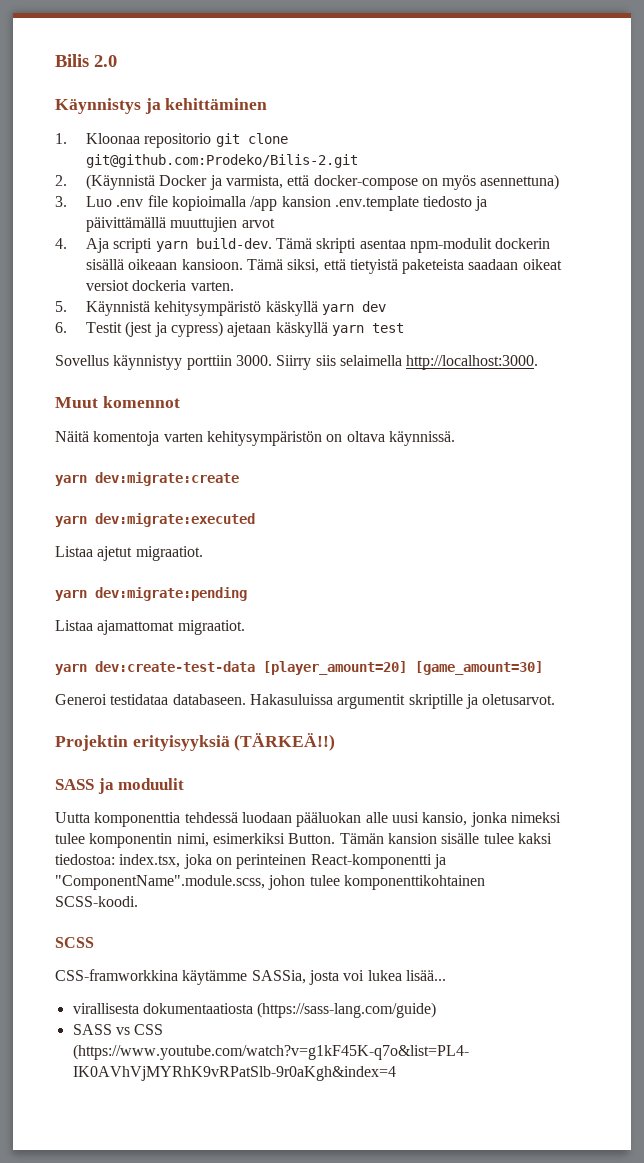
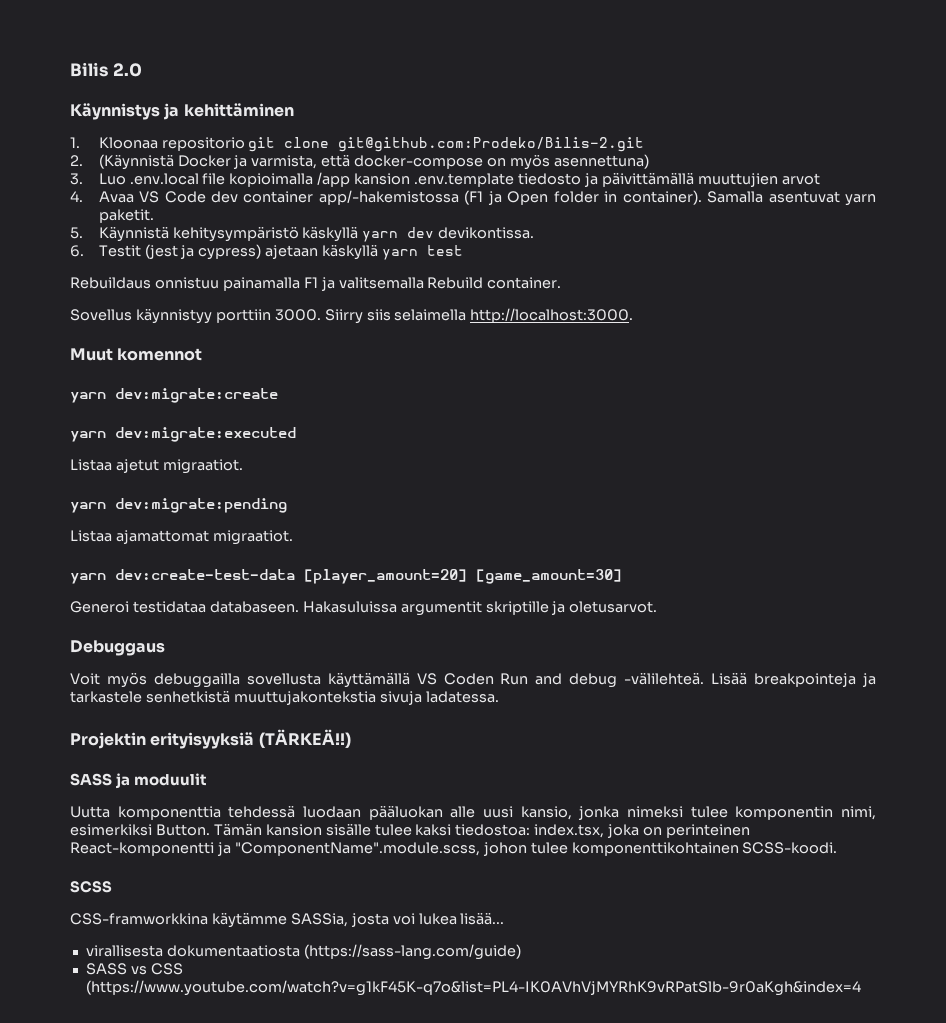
[116,199,144,207] .env -> [129,173,199,185] .env.local
[85,238,551,253] [85,259,562,274] [85,280,234,291] Aja scripti yarn build-dev. Tämä skripti asentaa npm-modulit dockerin sisällä oikeaan kansioon. Tämä siksi, että tietyistä paketeista saadaan oikeat versiot dockeria varten. -> [98,190,877,206] [98,209,154,223] Avaa VS Code dev container app/-hakemistossa (F1 ja Open folder in container). Samalla asentuvat yarn paketit.
(386, 306) none -> [438,227,535,239] devikontissa.
(404, 328) none -> [70,277,562,291] // Rebuildaus onnistuu painamalla F1 ja valitsemalla Rebuild container.
[55,431,455,446] // Näitä komentoja varten kehitysympäristön on oltava käynnissä. -> (203, 354) none
(556, 699) none -> [70,640,165,656] [70,672,876,688] [70,690,499,705] // Debuggaus // Voit myös debuggailla sovellusta käyttämällä VS Coden Run and debug -välilehteä. Lisää breakpointeja ja tarkastele senhetkistä muuttujakontekstia sivuja ladatessa.

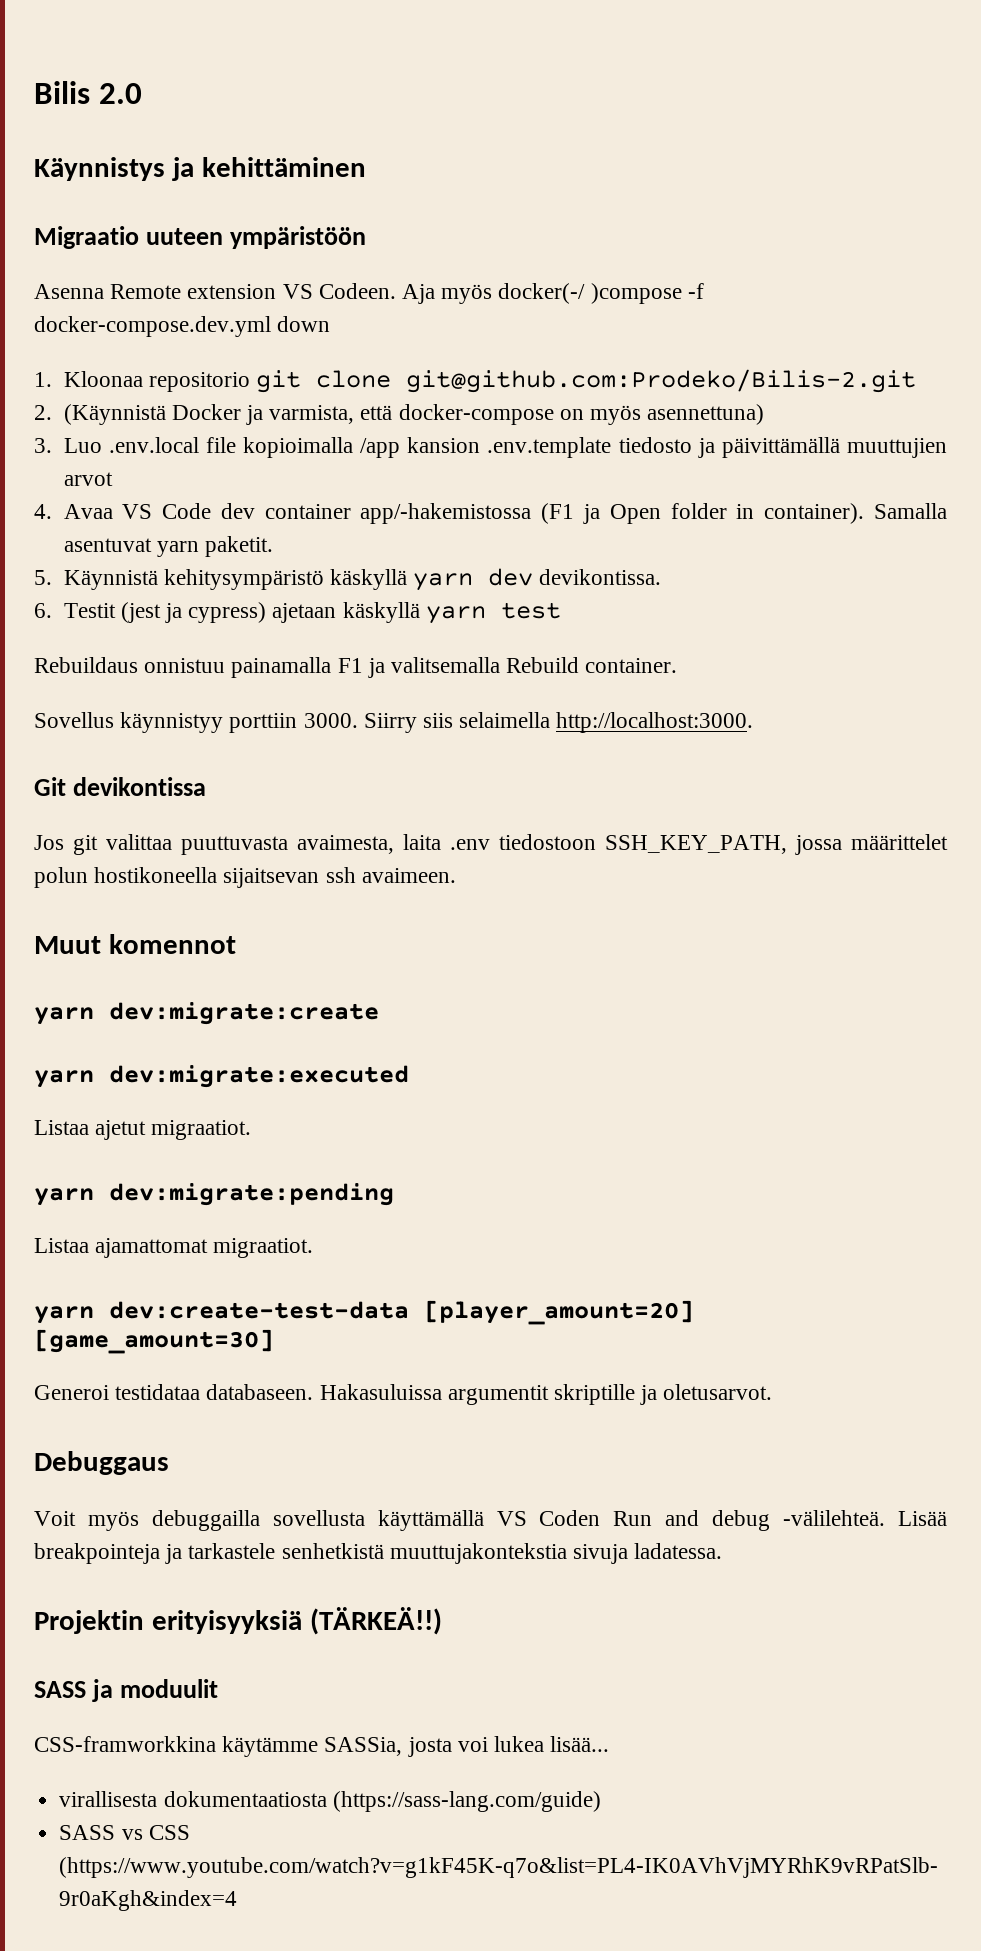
(294, 110) none -> [34,226,367,249] [34,283,704,304] [34,316,331,337] // Migraatio uuteen ympäristöön // Asenna Remote extension VS Codeen. Aja myös docker(-/ )compose -f docker-compose.dev.yml down
(634, 315) none -> [34,777,207,796] [34,834,948,855] [34,867,456,888] // Git devikontissa // Jos git valittaa puuttuvasta avaimesta, laita .env tiedostoon SSH_KEY_PATH, jossa määrittelet polun hostikoneella sijaitsevan ssh avaimeen.
[70,805,876,820] [70,823,751,838] [70,842,838,856] [70,881,112,893] // Uutta komponenttia tehdessä luodaan pääluokan alle uusi kansio, jonka nimeksi tulee komponentin nimi, esimerkiksi Button. Tämän kansion sisälle tulee kaksi tiedostoa: index.tsx, joka on perinteinen React-komponentti ja "ComponentName".module.scss, johon tulee komponenttikohtainen SCSS-koodi. // SCSS -> (219, 1688) none

